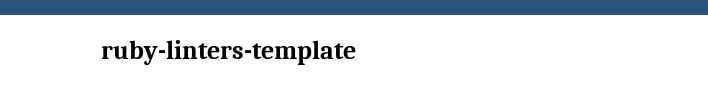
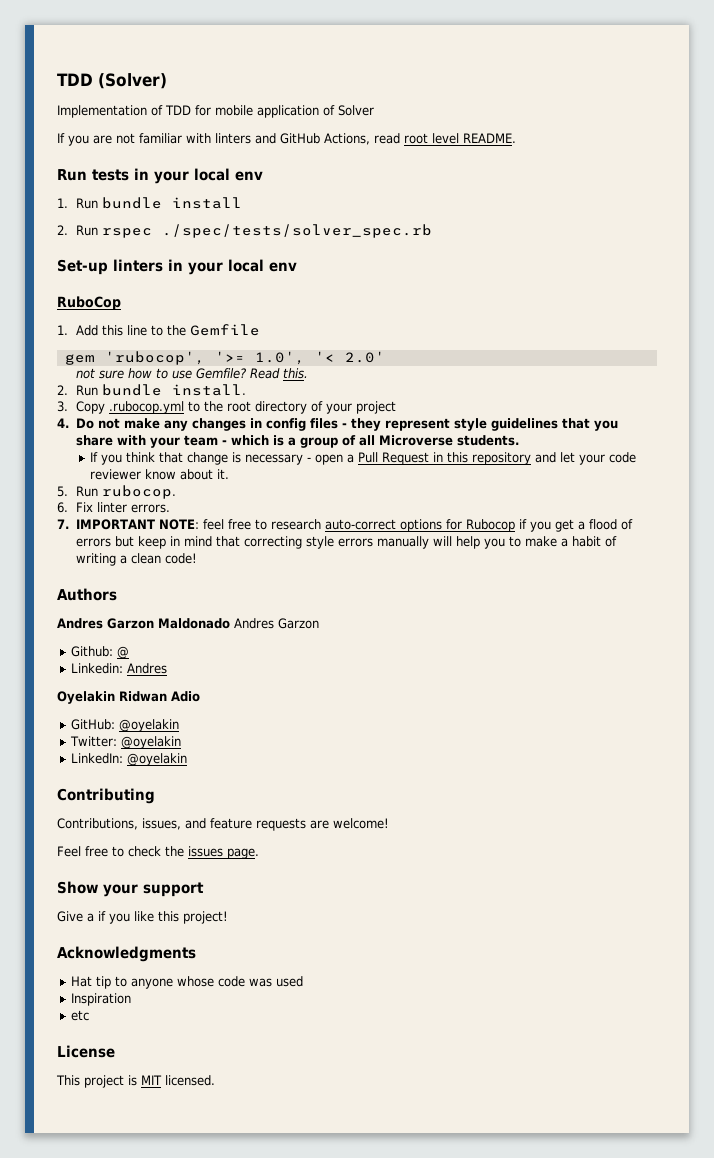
[101,40,356,65] ruby-linters-template -> [57,73,167,89] [57,105,374,118] [57,133,516,146] [57,168,263,184] [57,197,243,209] [57,224,433,238] [57,259,297,275] [57,296,121,310] [57,324,261,336] [64,351,385,365] [76,368,309,379] [57,384,247,396] [57,401,397,414] [57,418,619,431] [76,435,520,448] [90,452,637,465] [90,469,230,480] [57,485,177,499] [57,502,171,513] [57,519,634,532] [76,536,618,549] [76,553,198,566] [57,588,117,601] [57,618,319,629] [71,646,130,659] [71,663,168,674] [57,691,200,704] [71,719,180,732] [70,736,182,749] [71,753,188,766] [57,788,155,804] [57,818,389,831] [57,846,259,859] [57,881,204,897] [57,911,228,924] [57,946,196,962] [71,976,304,989] [71,993,132,1006] [71,1010,90,1021] [57,1045,115,1058] [56,1075,215,1088] TDD (Solver) // Implementation of TDD for mobile application of Solver // If you are not familiar with linters and GitHub Actions, read root level README. // Run tests in your local env // 1. Run bundle install // 2. Run rspec ./spec/tests/solver_spec.rb // Set-up linters in your local env // RuboCop // 1. Add this line to the Gemfile // gem 'rubocop', '>= 1.0', '< 2.0' // not sure how to use Gemfile? Read this. // 2. Run bundle install. // 3. Copy .rubocop.yml to the root directory of your project // 4. Do not make any changes in config files - they represent style guidelines that you share with your team - which is a group of all Microverse students. // If you think that change is necessary - open a Pull Request in this repository and let your code reviewer know about it. // 5. Run rubocop. // 6. Fix linter errors. // 7. IMPORTANT NOTE: feel free to research auto-correct options for Rubocop if you get a flood of errors but keep in mind that correcting style errors manually will help you to make a habit of writing a clean code! // Authors // Andres Garzon Maldonado Andres Garzon // Github: @ // Linkedin: Andres // Oyelakin Ridwan Adio // GitHub: @oyelakin // Twitter: @oyelakin // LinkedIn: @oyelakin // Contributing // Contributions, issues, and feature requests are welcome! // Feel free to check the issues page. // Show your support // Give a if you like this project! // Acknowledgments // Hat tip to anyone whose code was used // Inspiration // etc // License // This project is MIT licensed.

